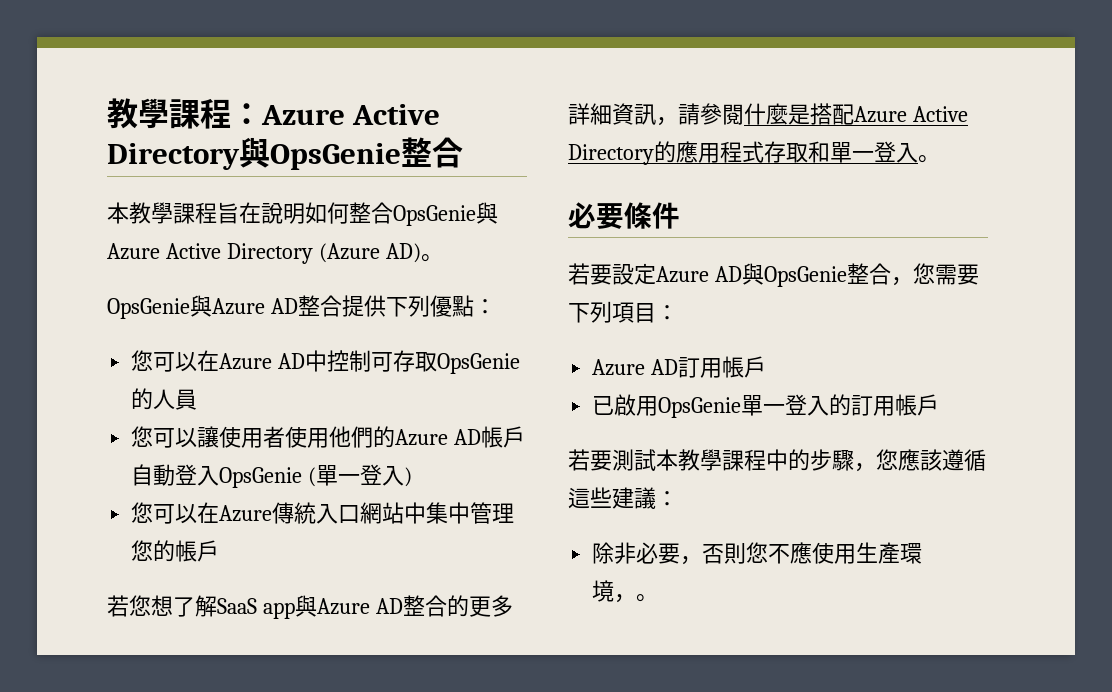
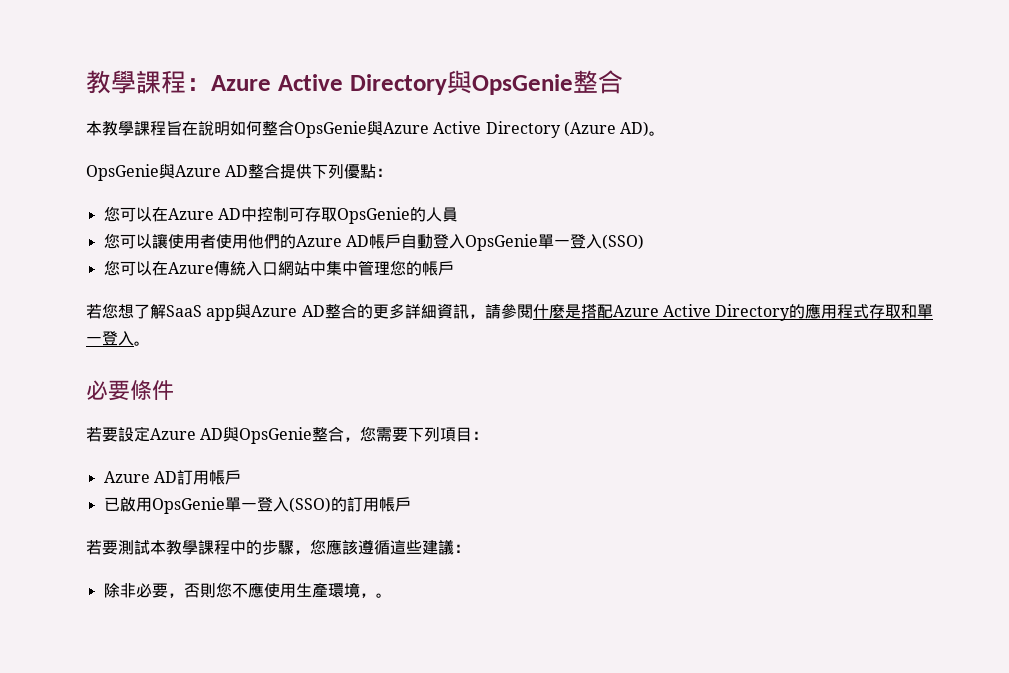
[308,464,413,487] (單一登入) -> [537,234,644,250] 單一登入(SSO)
(830, 406) none -> [288,497,331,513] (SSO)

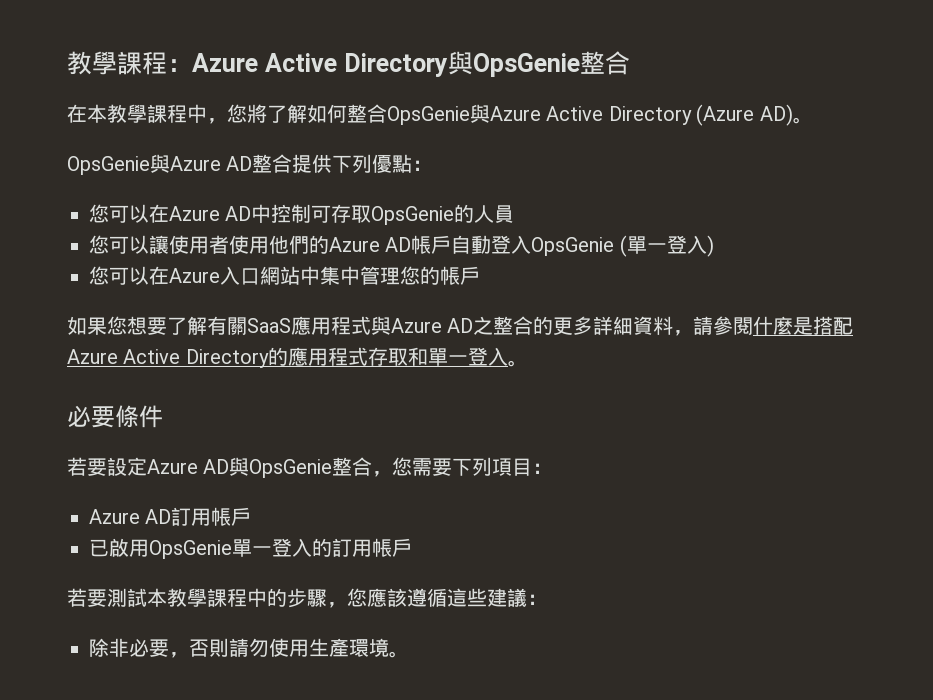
[86,120,230,136] 本教學課程旨在說明 -> [67,104,307,124] 在本教學課程中，您將了解
[537,234,644,250] [103,260,246,276] 單一登入(SSO) // 您可以在Azure傳統 -> [619,235,714,257] [89,266,220,285] (單一登入) // 您可以在Azure
[86,303,325,321] 若您想了解SaaS app與Azure AD -> [67,316,494,335] 如果您想要了解有關SaaS應用程式與Azure AD之
[452,304,469,319] 訊 -> [653,316,674,335] 料
[288,497,331,513] (SSO) -> (312, 547) none
[215,582,264,598] 您不應 -> [229,638,269,657] 請勿
[359,593,376,598] ， -> (389, 647) none

